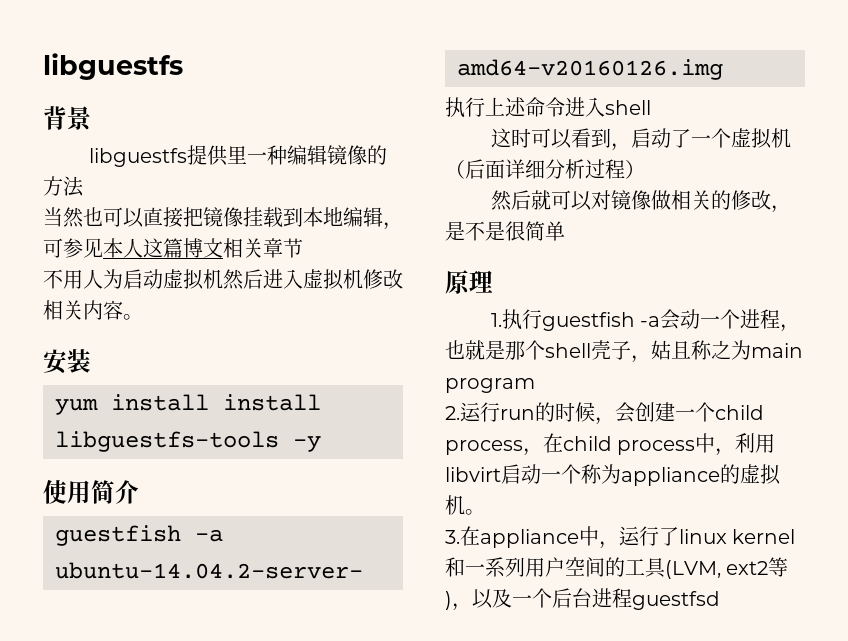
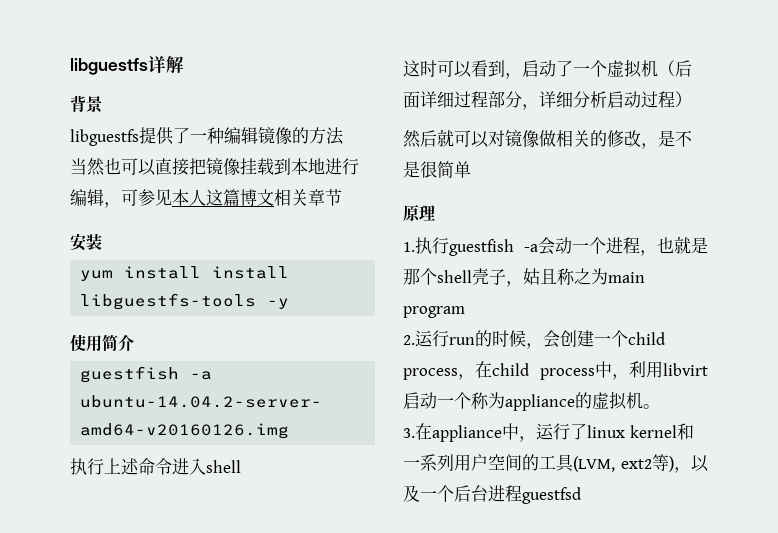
[43,53,183,80] libguestfs -> [70,56,184,75] libguestfs详解
[226,146,247,164] 里 -> [173,127,190,144] 了
(343, 216) none -> [325,158,359,175] 进行
[43,269,403,290] [43,300,143,320] // 不用人为启动虚拟机然后进入虚拟机修改相关内容。 -> (342, 197) none
[545,159,585,179] 分析 -> [454,91,641,110] 过程部分，详细分析启动

